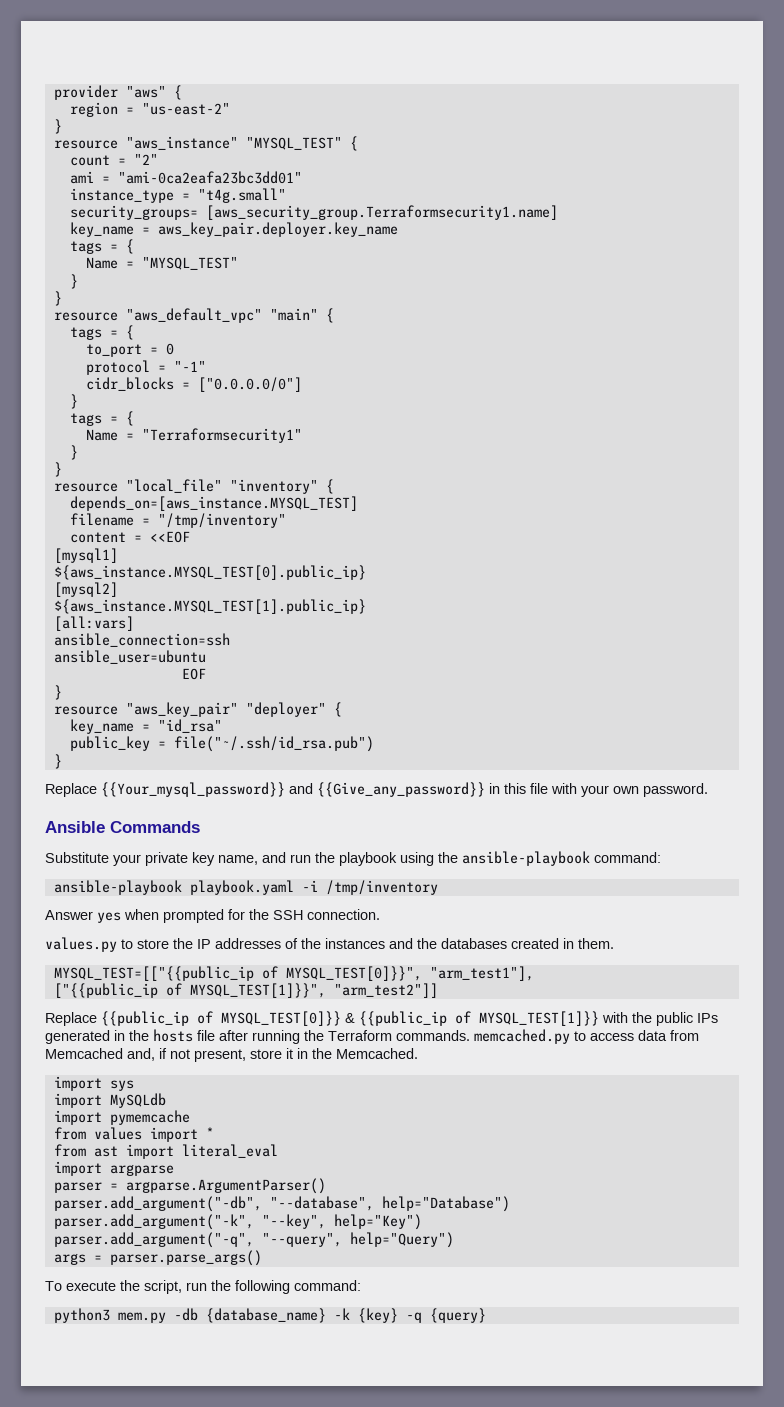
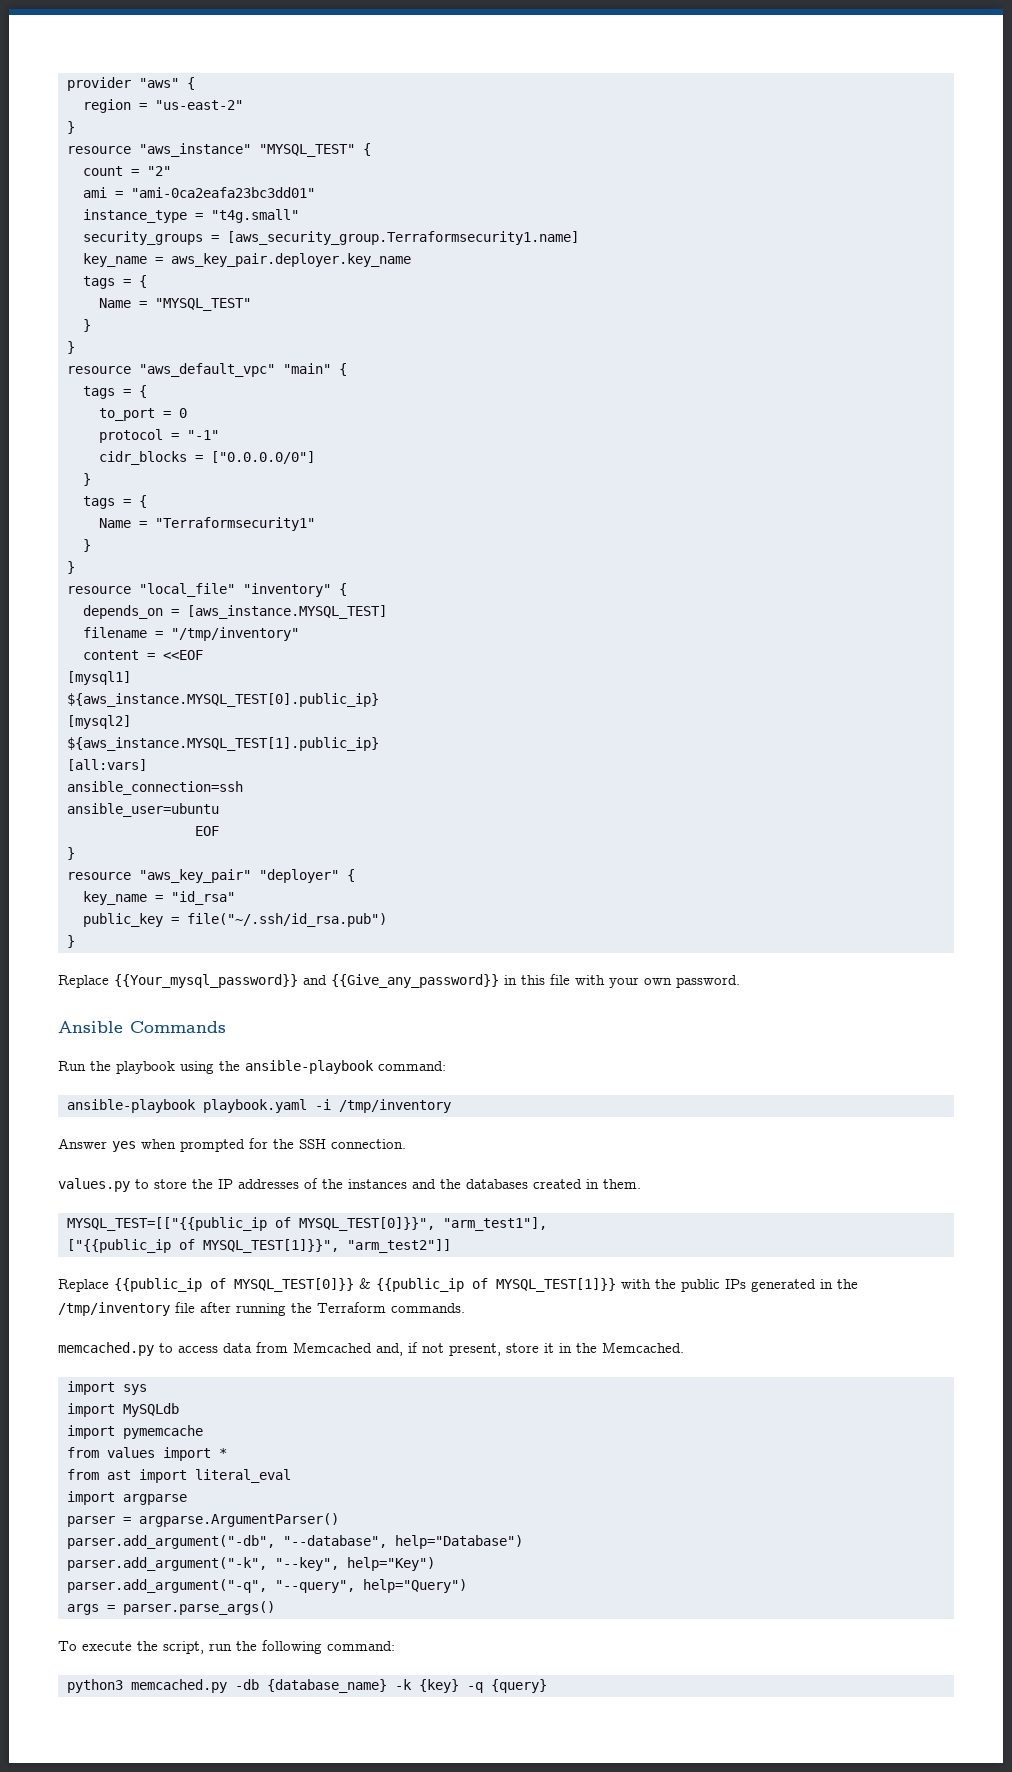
[69,205,198,220] security_groups= -> [83,231,219,245] security_groups =
[69,496,358,511] depends_on=[aws_instance.MYSQL_TEST] -> [83,605,387,619] depends_on = [aws_instance.MYSQL_TEST]
[45,852,311,866] Substitute your private key name, and run -> [58,1061,86,1071] Run
[153,1029,193,1042] hosts -> [58,1302,170,1316] /tmp/inventory
(470, 1035) none -> (465, 1308) //
[117,1312,166,1323] mem.py -> [131,1679,227,1693] memcached.py

